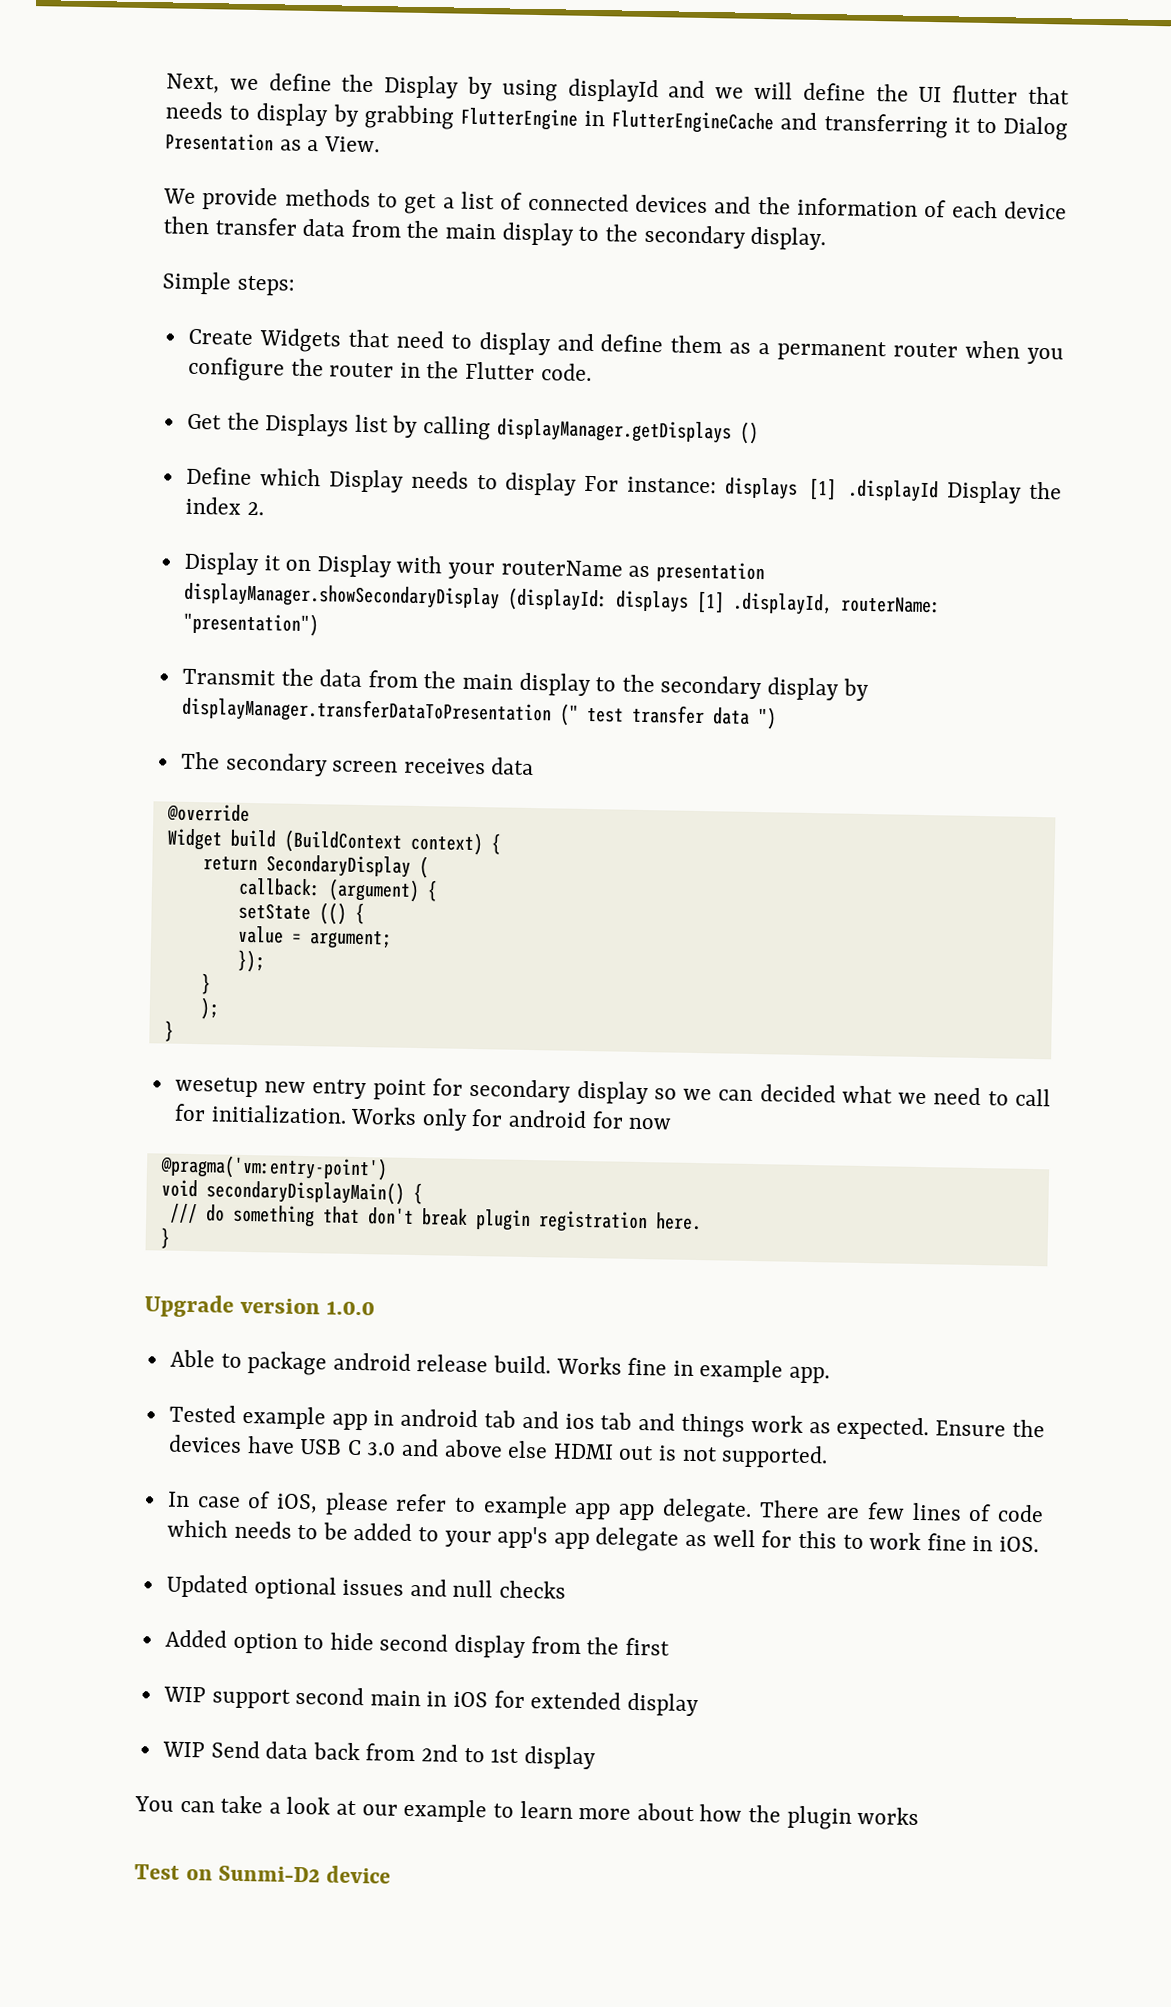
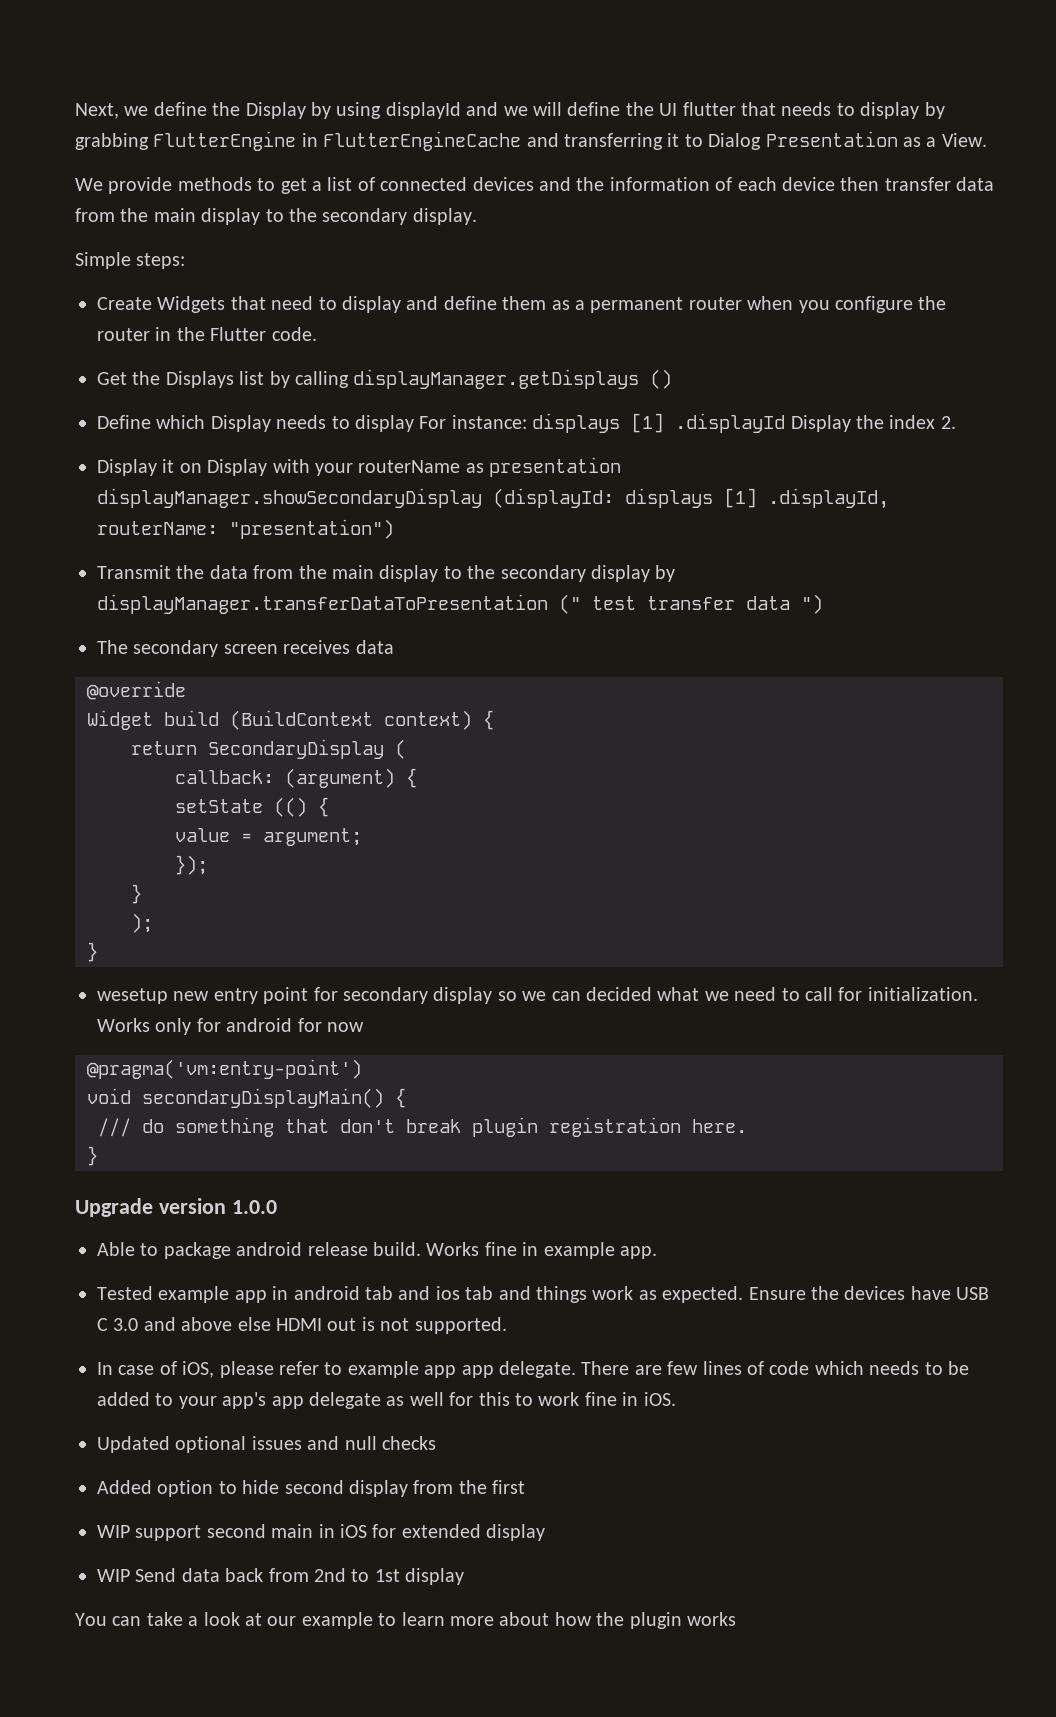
[134,1864,391,1884] // Test on Sunmi-D2 device -> (736, 1619) none

